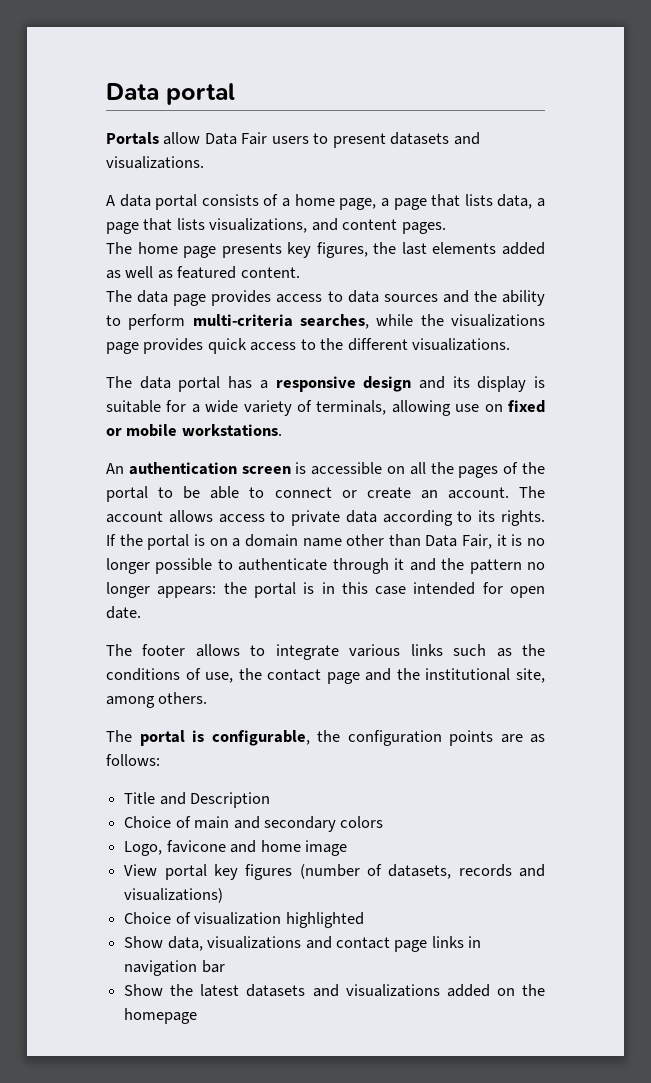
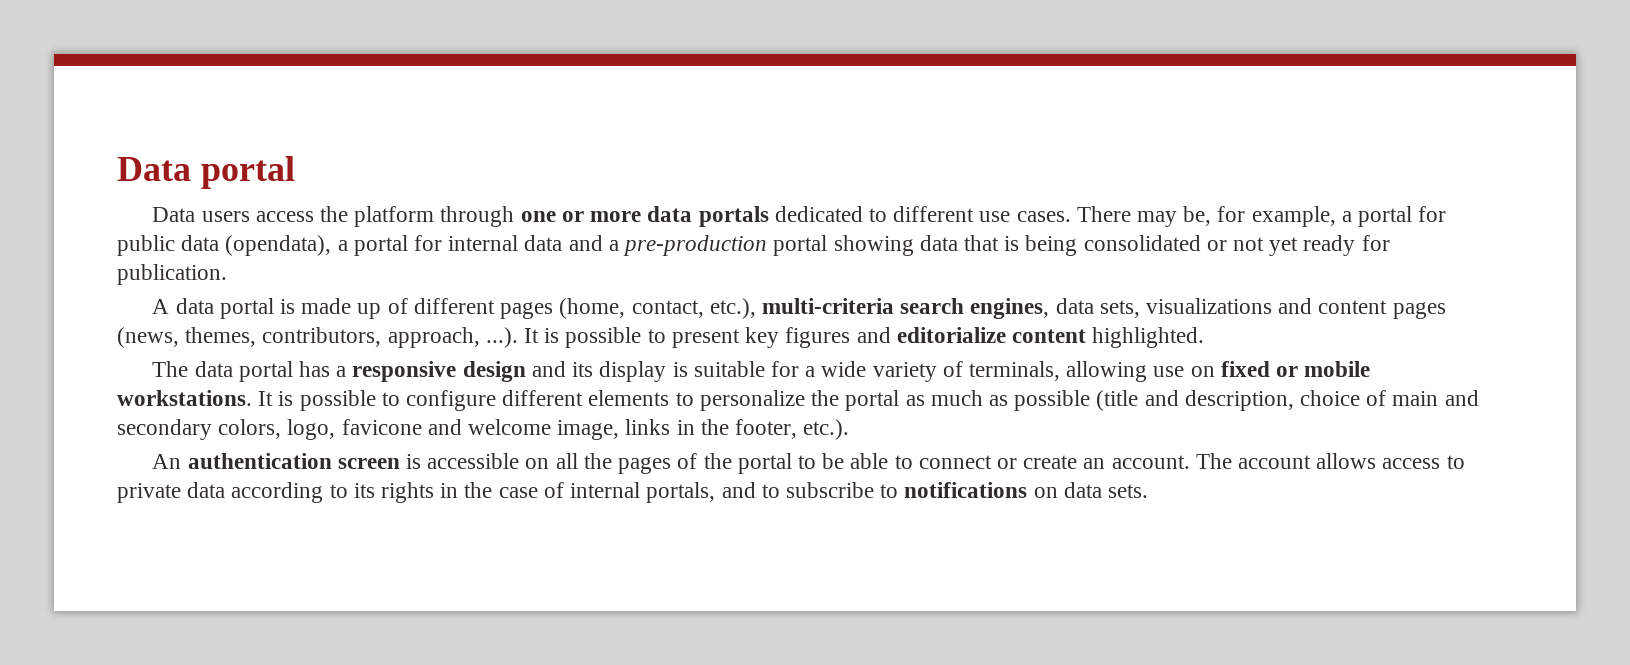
[106,132,480,148] [106,156,204,169] [106,194,546,210] [106,218,446,234] [106,242,545,258] [106,266,300,279] [106,290,546,306] [106,314,545,330] [106,338,511,354] Portals allow Data Fair users to present datasets and visualizations. // A data portal consists of a home page, a page that lists data, a page that lists visualizations, and content pages. // The home page presents key figures, the last elements added as well as featured content. // The data page provides access to data sources and the ability to perform multi-criteria searches, while the visualizations page provides quick access to the different visualizations. -> [152,206,1447,227] [117,235,1390,256] [117,264,227,285] [152,298,1446,319] [117,327,1205,348] Data users access the platform through one or more data portals dedicated to different use cases. There may be, for example, a portal for public data (opendata), a portal for internal data and a pre-production portal showing data that is being consolidated or not yet ready for publication. // A data portal is made up of different pages (home, contact, etc.), multi-criteria search engines, data sets, visualizations and content pages (news, themes, contributors, approach, ...). It is possible to present key figures and editorialize content highlighted.
(282, 430) none -> [258,390,1479,411] [117,419,850,440] It is possible to configure different elements to personalize the portal as much as possible (title and description, choice of main and secondary colors, logo, favicone and welcome image, links in the footer, etc.).
[500,510,545,526] [106,534,546,550] [106,558,546,574] [106,582,546,598] [106,606,141,619] [106,644,546,660] [106,668,545,684] [106,692,208,708] [106,730,545,746] [106,754,160,766] [124,792,271,808] [124,816,384,832] [124,840,347,856] [124,864,545,880] [124,888,224,903] [124,912,364,928] [124,936,482,952] [124,960,225,976] [124,984,545,997] [124,1008,198,1024] rights. If the portal is on a domain name other than Data Fair, it is no longer possible to authenticate through it and the pattern no longer appears: the portal is in this case intended for open date. // The footer allows to integrate various links such as the conditions of use, the contact page and the institutional site, among others. // The portal is configurable, the configuration points are as follows: // Title and Description // Choice of main and secondary colors // Logo, favicone and home image // View portal key figures (number of datasets, records and visualizations) // Choice of visualization highlighted // Show data, visualizations and contact page links in navigation bar // Show the latest datasets and visualizations added on the homepage -> [381,482,1148,503] rights in the case of internal portals, and to subscribe to notifications on data sets.

